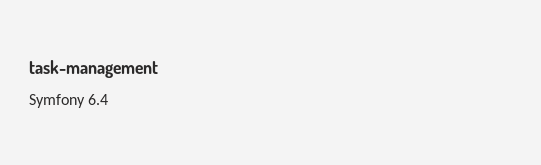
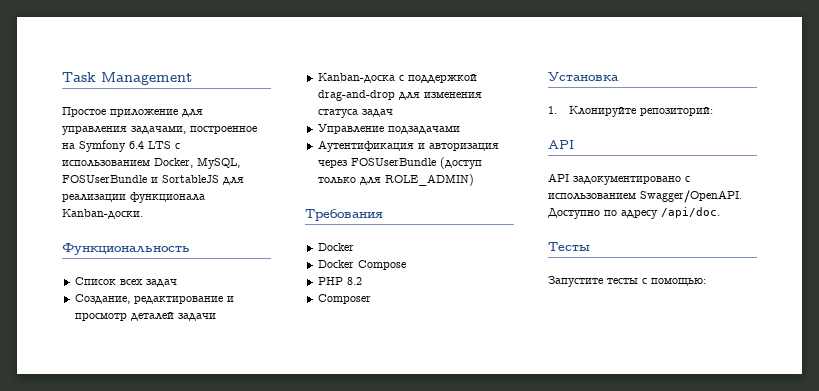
[29,60,158,78] [29,94,109,108] task-management // Symfony 6.4 -> [62,72,192,85] [62,107,203,117] [62,125,257,135] [62,140,180,152] [62,157,240,169] [62,175,244,185] [62,192,205,203] [62,209,143,219] [62,243,190,255] [74,277,177,287] [74,294,234,304] [74,312,216,321] [317,73,477,83] [317,90,482,101] [317,109,393,118] [317,124,460,134] [317,140,499,152] [317,157,482,169] [317,174,474,186] [305,209,383,221] [317,243,354,251] [317,260,406,270] [317,277,362,285] [317,294,371,304] [548,72,619,81] [548,106,713,117] [548,140,574,149] [548,173,690,185] [548,190,742,203] [548,207,720,219] [548,242,590,251] [548,276,706,287] Task Management // Простое приложение для управления задачами, построенное на Symfony 6.4 LTS с использованием Docker, MySQL, FOSUserBundle и SortableJS для реализации функционала Kanban-доски. // Функциональность // Список всех задач // Создание, редактирование и просмотр деталей задачи // Kanban-доска с поддержкой drag-and-drop для изменения статуса задач // Управление подзадачами // Аутентификация и авторизация через FOSUserBundle (доступ только для ROLE_ADMIN) // Требования // Docker // Docker Compose // PHP 8.2 // Composer // Установка // 1. Клонируйте репозиторий: // API // API задокументировано с использованием Swagger/OpenAPI. Доступно по адресу /api/doc. // Тесты // Запустите тесты с помощью:

